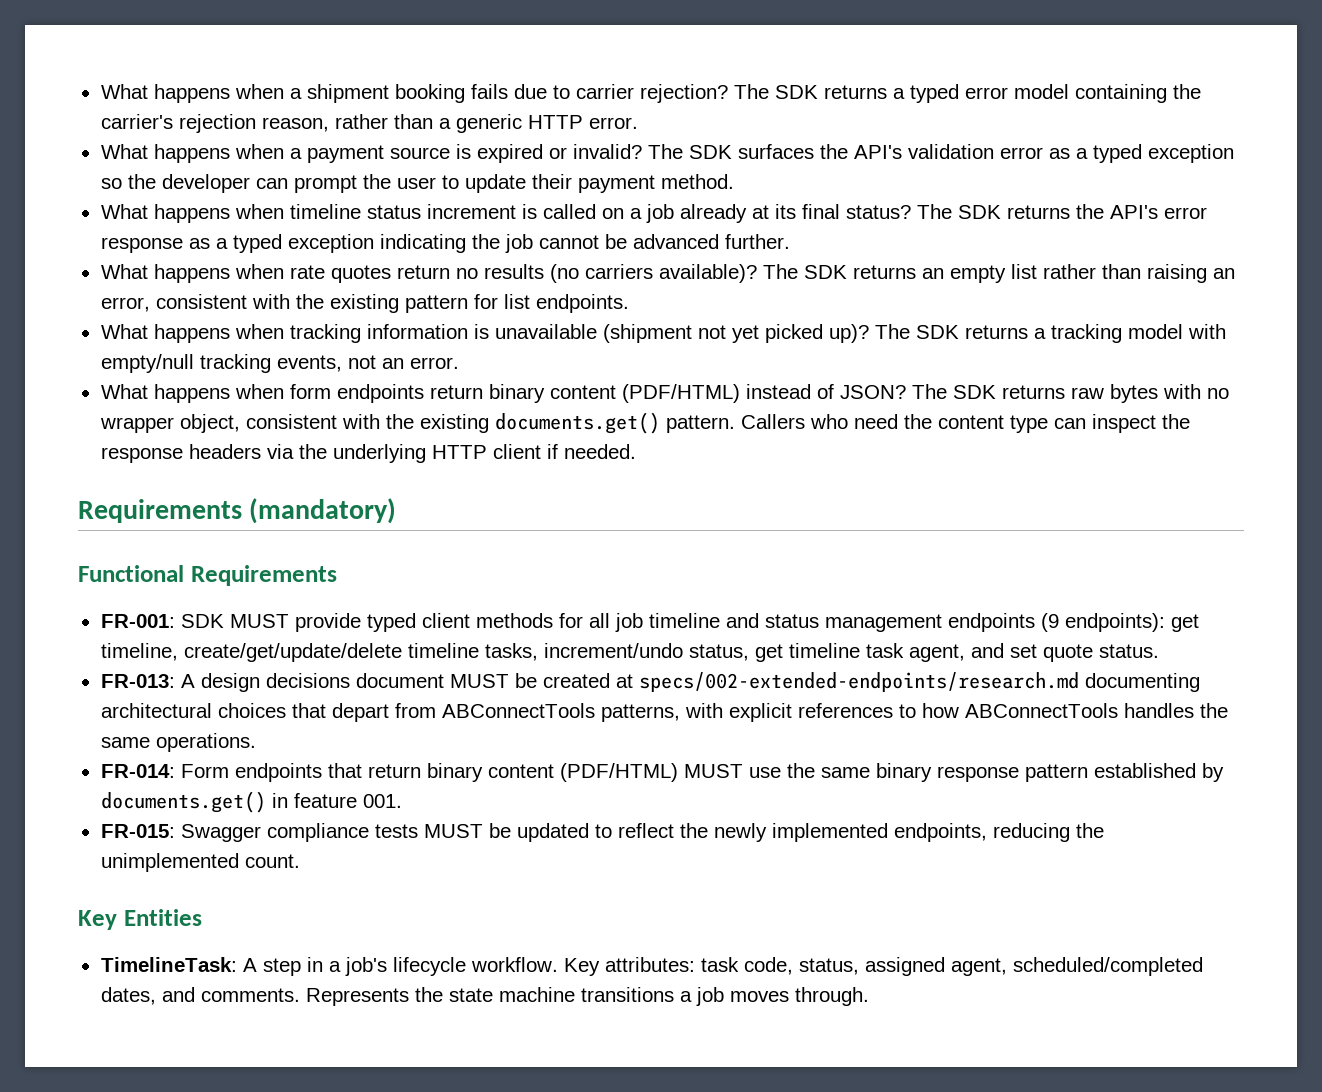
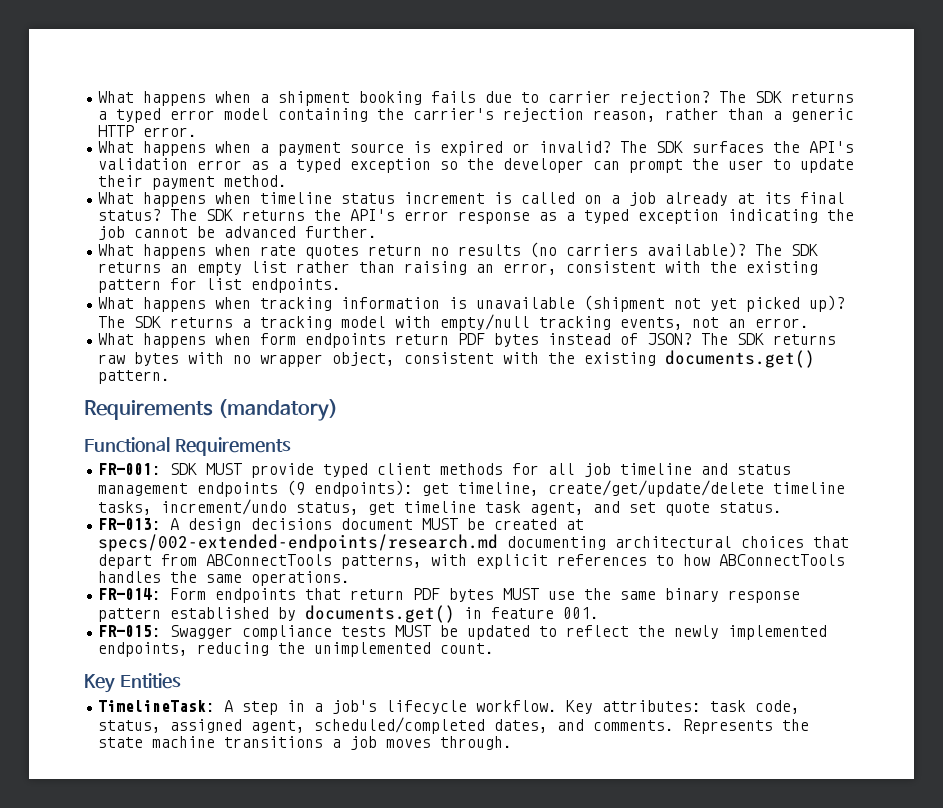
[488,384,740,403] binary content (PDF/HTML) -> [458,333,540,347] PDF bytes
[740,414,1190,433] [100,444,636,463] Callers who need the content type can inspect the response headers via the underlying HTTP client if needed. -> (171, 377) none
[426,763,678,782] binary content (PDF/HTML) -> [413,588,495,602] PDF bytes

